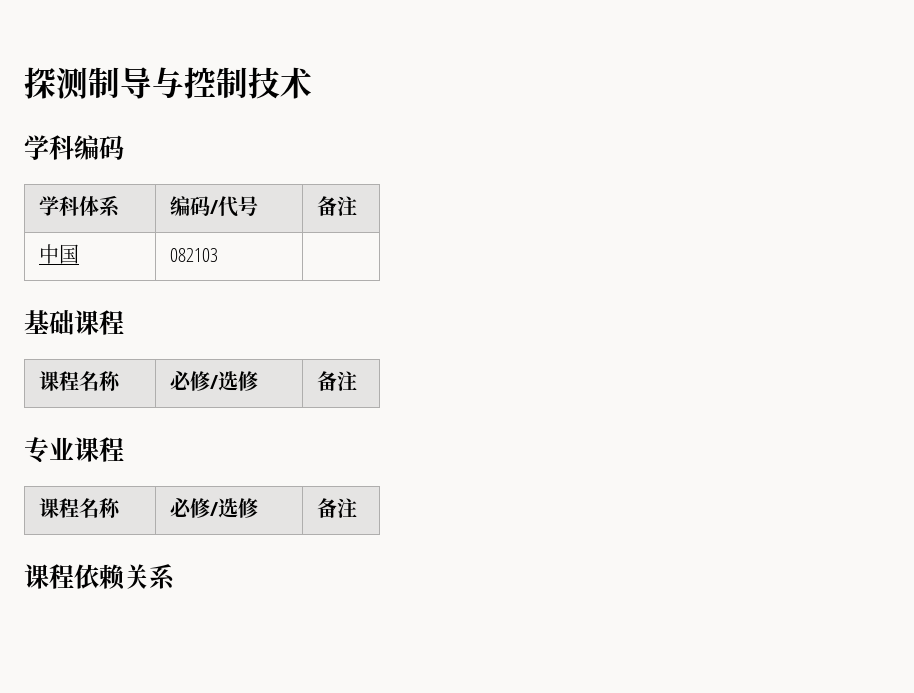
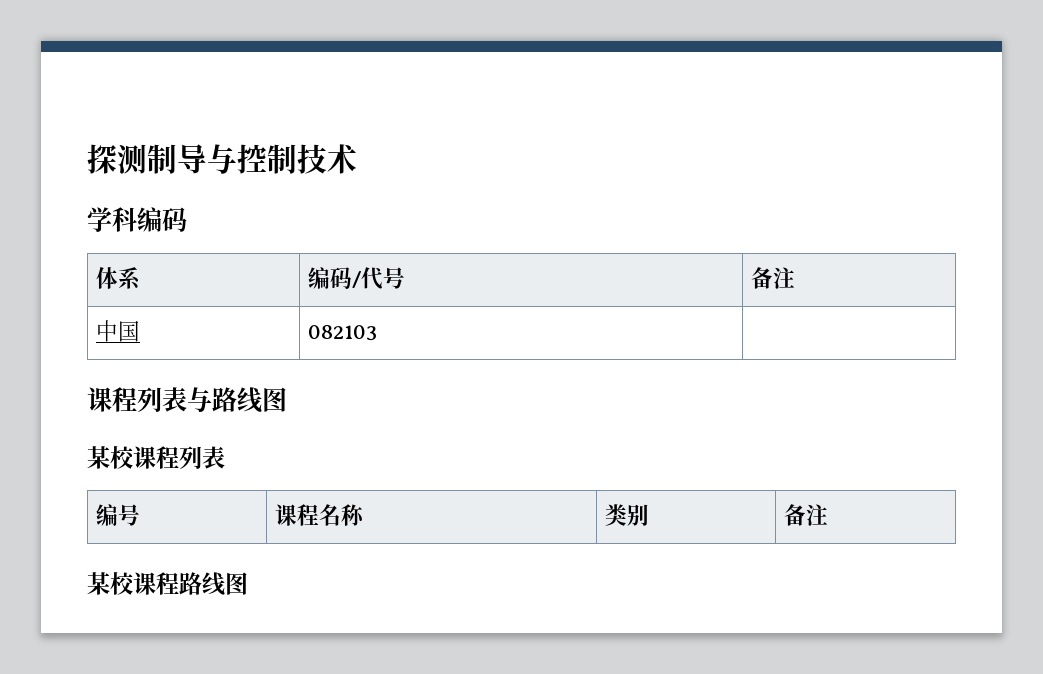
[38,196,79,216] 学科 -> (187, 219) none
[24,310,124,335] [38,371,121,391] [169,371,258,391] [316,371,357,391] [24,437,124,463] [38,498,121,518] [169,498,258,518] [316,498,357,518] [24,564,175,590] 基础课程 // 课程名称 | 必修/选修 | 备注 // 专业课程 // 课程名称 | 必修/选修 | 备注 // 课程依赖关系 -> [87,387,287,413] [87,446,225,469] [95,504,140,526] [274,504,365,526] [604,504,649,526] [783,504,828,526] [87,572,248,596] 课程列表与路线图 // 某校课程列表 // 编号 | 课程名称 | 类别 | 备注 // 某校课程路线图

